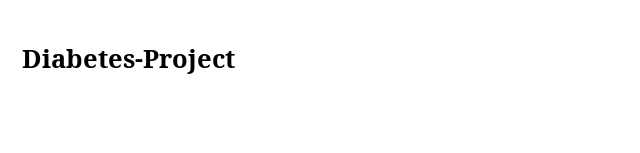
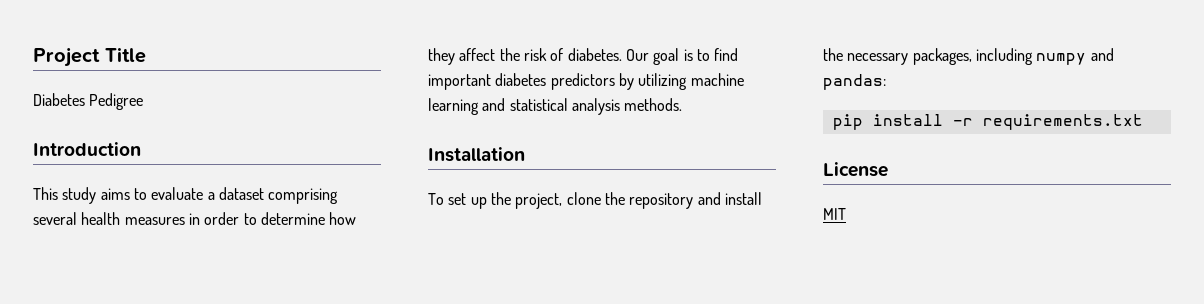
[22,49,235,74] Diabetes-Project -> [33,47,146,67] [33,93,144,110] [33,142,141,156] [33,187,339,204] [33,212,357,225] [428,48,739,65] [428,73,744,90] [428,98,683,115] [428,147,525,162] [428,192,762,209] [823,48,1114,65] [823,74,886,90] [832,114,1143,130] [823,162,888,177] [823,208,846,220] Project Title // Diabetes Pedigree // Introduction // This study aims to evaluate a dataset comprising several health measures in order to determine how they affect the risk of diabetes. Our goal is to find important diabetes predictors by utilizing machine learning and statistical analysis methods. // Installation // To set up the project, clone the repository and install the necessary packages, including numpy and pandas: // pip install -r requirements.txt // License // MIT

